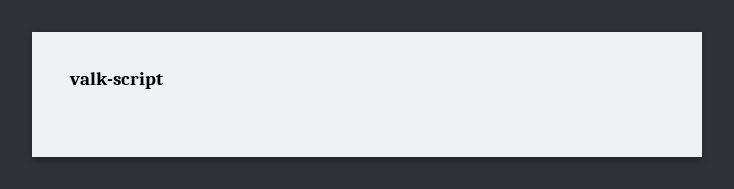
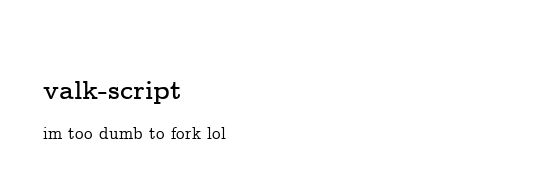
(163, 80) none -> [43,127,226,139] // im too dumb to fork lol

